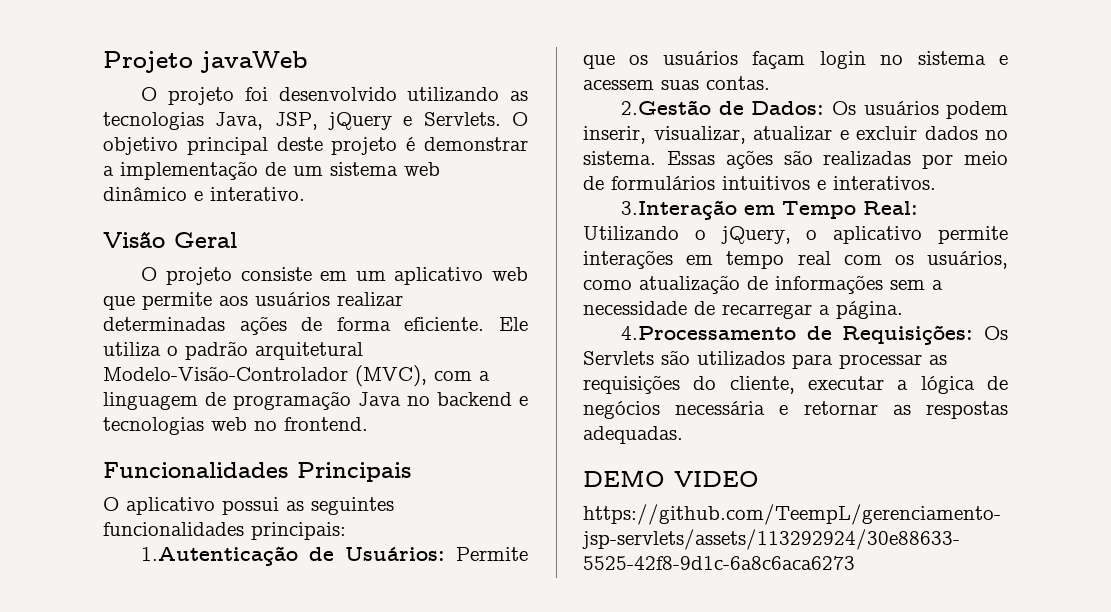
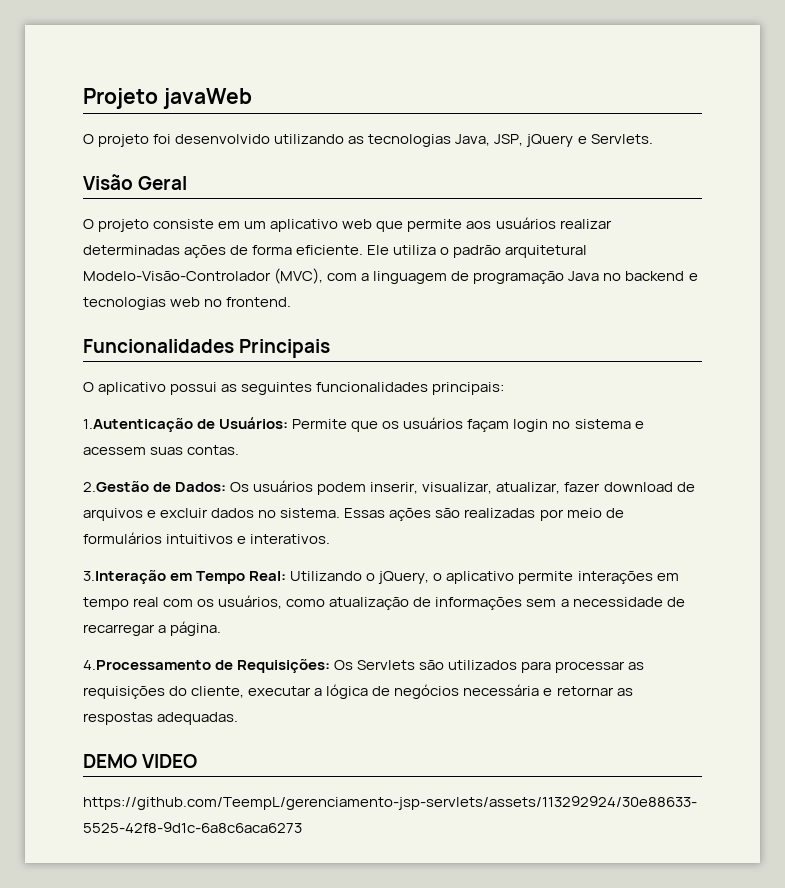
[511,112,528,126] [103,137,528,155] [103,161,440,180] [103,186,305,201] O objetivo principal deste projeto é demonstrar a implementação de um sistema web dinâmico e interativo. -> (653, 139) none
[753,126,832,141] atualizar -> [496,482,695,494] [83,508,143,521] atualizar, fazer download de arquivos

